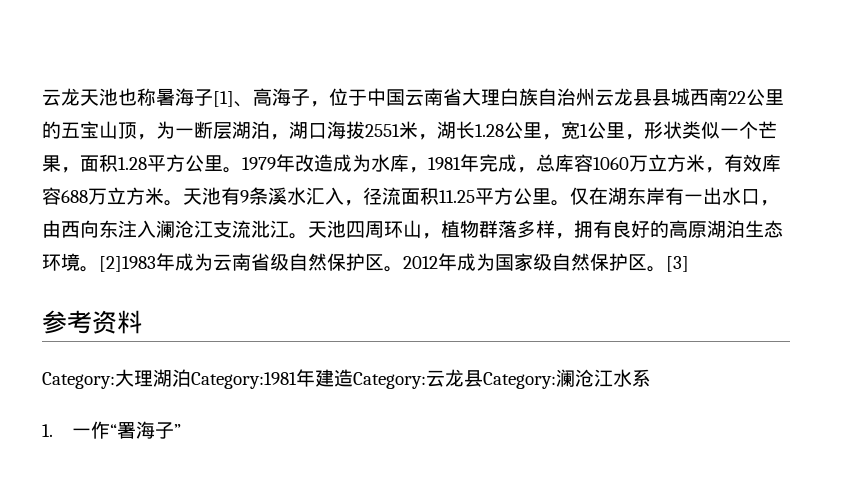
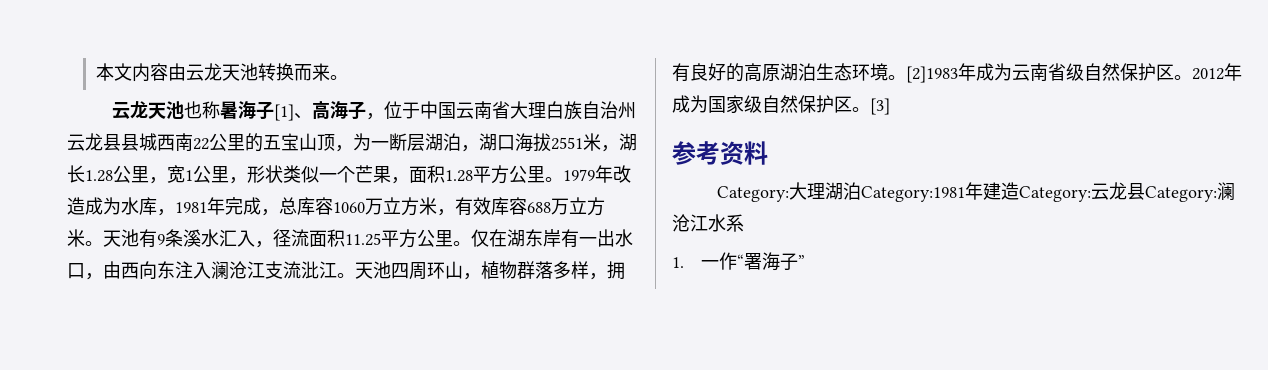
(42, 97) none -> [95,63,348,82] 本文内容由云龙天池转换而来。 //

